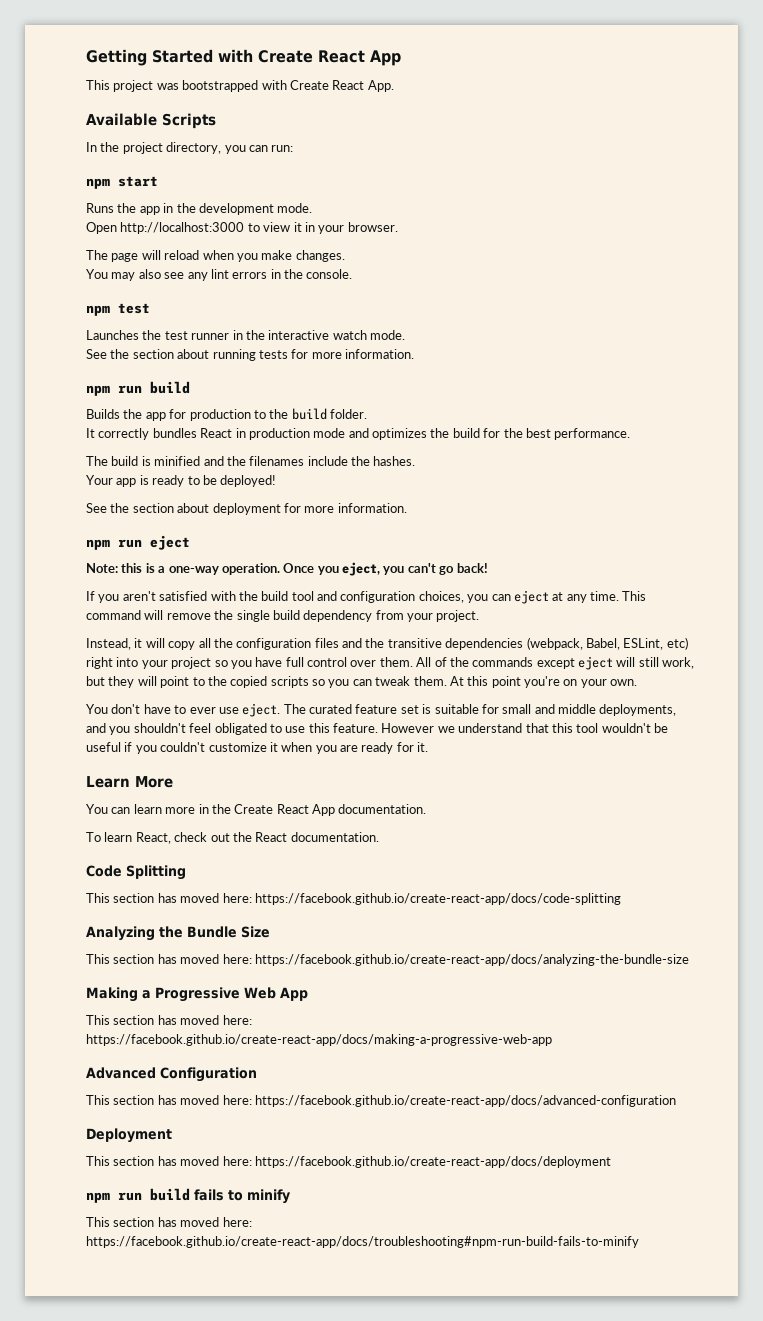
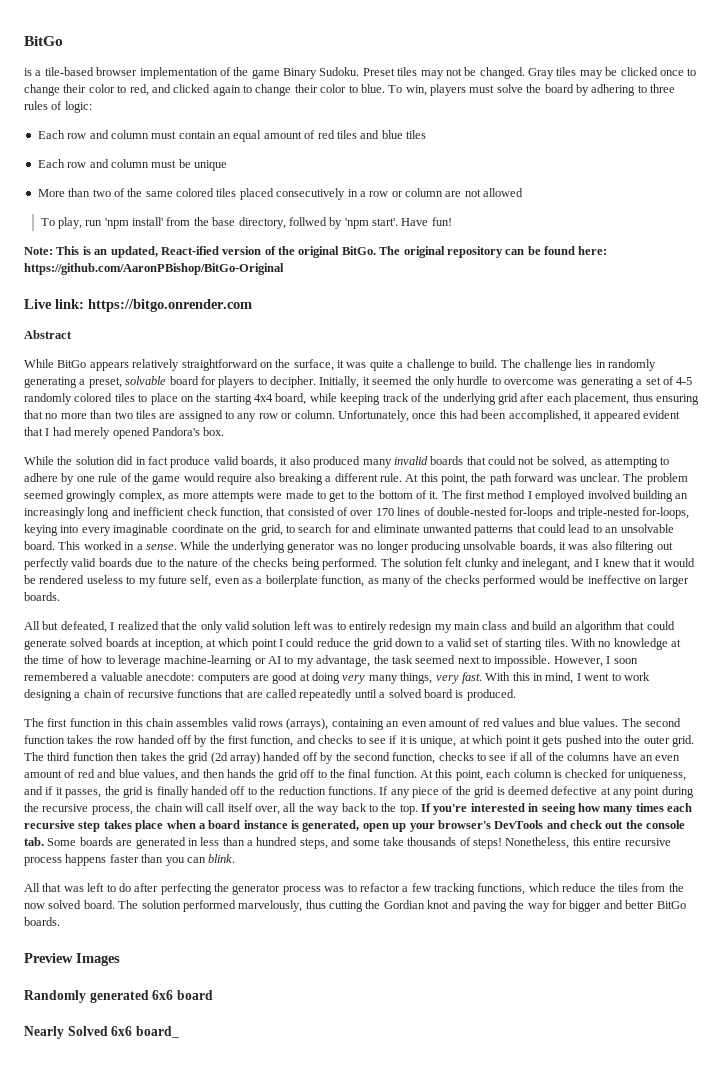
[86,49,401,66] [86,80,394,92] [86,113,216,129] [86,142,294,154] [86,176,158,189] [86,203,313,215] [86,222,398,234] [86,250,345,262] [86,269,353,281] [86,303,150,316] [86,330,405,340] [86,349,414,361] [86,381,190,396] [86,408,367,421] [86,428,631,440] [86,456,416,466] [86,475,277,487] [86,503,407,515] [86,535,190,550] [86,562,488,576] [86,590,647,604] [86,610,480,622] [86,637,688,650] [86,656,695,670] [86,676,638,688] [86,703,677,717] [86,723,668,735] [86,742,429,754] [86,776,173,788] [86,804,427,816] [86,832,379,844] [86,865,186,880] [86,893,621,905] [86,926,270,941] [86,954,689,966] [86,987,308,1002] [86,1015,252,1025] [86,1034,552,1046] [86,1067,257,1082] [86,1095,676,1107] [86,1128,172,1143] [86,1156,611,1168] [86,1188,290,1204] [86,1217,252,1227] [86,1236,639,1248] Getting Started with Create React App // This project was bootstrapped with Create React App. // Available Scripts // In the project directory, you can run: // npm start // Runs the app in the development mode. // Open http://localhost:3000 to view it in your browser. // The page will reload when you make changes. // You may also see any lint errors in the console. // npm test // Launches the test runner in the interactive watch mode. // See the section about running tests for more information. // npm run build // Builds the app for production to the build folder. // It correctly bundles React in production mode and optimizes the build for the best performance. // The build is minified and the filenames include the hashes. // Your app is ready to be deployed! // See the section about deployment for more information. // npm run eject // Note: this is a one-way operation. Once you eject, you can't go back! // If you aren't satisfied with the build tool and configuration choices, you can eject at any time. This command will remove the single build dependency from your project. // Instead, it will copy all the configuration files and the transitive dependencies (webpack, Babel, ESLint, etc) right into your project so you have full control over them. All of the commands except eject will still work, but they will point to the copied scripts so you can tweak them. At this point you're on your own. // You don't have to ever use eject. The curated feature set is suitable for small and middle deployments, and you shouldn't feel obligated to use this feature. However we understand that this tool wouldn't be useful if you couldn't customize it when you are ready for it. // Learn More // You can learn more in the Create React App documentation. // To learn React, check out the React documentation. // Code Splitting // This section has moved here: https://facebook.github.io/create-react-app/docs/code-splitting // Analyzing the Bundle Size // This section has moved here: https://facebook.github.io/create-react-app/docs/analyzing-the-bundle-size // Making a Progressive Web App // This section has moved here: https://facebook.github.io/create-react-app/docs/making-a-progressive-web-app // Advanced Configuration // This section has moved here: https://facebook.github.io/create-react-app/docs/advanced-configuration // Deployment // This section has moved here: https://facebook.github.io/create-react-app/docs/deployment // npm run build fails to minify // This section has moved here: https://facebook.github.io/create-react-app/docs/troubleshooting#npm-run-build-fails-to-minify -> [24,36,63,46] [24,67,697,79] [24,84,675,96] [24,101,92,113] [37,130,426,142] [37,159,227,171] [37,188,524,200] [40,217,452,229] [24,246,608,258] [24,263,284,275] [24,299,252,312] [24,330,72,339] [24,359,657,371] [24,376,693,388] [24,393,699,405] [24,410,680,422] [24,427,225,439] [24,456,670,468] [24,473,688,485] [24,490,689,502] [24,507,690,519] [24,524,674,536] [24,541,673,553] [24,558,695,570] [24,575,690,587] [24,592,60,601] [24,621,675,633] [24,638,681,650] [24,655,638,667] [24,672,650,684] [24,689,516,701] [24,718,681,730] [24,735,695,747] [24,752,681,764] [24,769,686,781] [24,786,694,798] [24,803,692,815] [24,820,686,832] [24,837,671,849] [24,854,236,866] [24,883,684,895] [24,900,686,912] [24,917,60,926] [24,953,120,966] [24,990,213,1003] [24,1026,179,1039] BitGo // is a tile-based browser implementation of the game Binary Sudoku. Preset tiles may not be changed. Gray tiles may be clicked once to change their color to red, and clicked again to change their color to blue. To win, players must solve the board by adhering to three rules of logic: // Each row and column must contain an equal amount of red tiles and blue tiles // Each row and column must be unique // More than two of the same colored tiles placed consecutively in a row or column are not allowed // To play, run 'npm install' from the base directory, follwed by 'npm start'. Have fun! // Note: This is an updated, React-ified version of the original BitGo. The original repository can be found here: https://github.com/AaronPBishop/BitGo-Original // Live link: https://bitgo.onrender.com // Abstract // While BitGo appears relatively straightforward on the surface, it was quite a challenge to build. The challenge lies in randomly generating a preset, solvable board for players to decipher. Initially, it seemed the only hurdle to overcome was generating a set of 4-5 randomly colored tiles to place on the starting 4x4 board, while keeping track of the underlying grid after each placement, thus ensuring that no more than two tiles are assigned to any row or column. Unfortunately, once this had been accomplished, it appeared evident that I had merely opened Pandora's box. // While the solution did in fact produce valid boards, it also produced many invalid boards that could not be solved, as attempting to adhere by one rule of the game would require also breaking a different rule. At this point, the path forward was unclear. The problem seemed growingly complex, as more attempts were made to get to the bottom of it. The first method I employed involved building an increasingly long and inefficient check function, that consisted of over 170 lines of double-nested for-loops and triple-nested for-loops, keying into every imaginable coordinate on the grid, to search for and eliminate unwanted patterns that could lead to an unsolvable board. This worked in a sense. While the underlying generator was no longer producing unsolvable boards, it was also filtering out perfectly valid boards due to the nature of the checks being performed. The solution felt clunky and inelegant, and I knew that it would be rendered useless to my future self, even as a boilerplate function, as many of the checks performed would be ineffective on larger boards. // All but defeated, I realized that the only valid solution left was to entirely redesign my main class and build an algorithm that could generate solved boards at inception, at which point I could reduce the grid down to a valid set of starting tiles. With no knowledge at the time of how to leverage machine-learning or AI to my advantage, the task seemed next to impossible. However, I soon remembered a valuable anecdote: computers are good at doing very many things, very fast. With this in mind, I went to work designing a chain of recursive functions that are called repeatedly until a solved board is produced. // The first function in this chain assembles valid rows (arrays), containing an even amount of red values and blue values. The second function takes the row handed off by the first function, and checks to see if it is unique, at which point it gets pushed into the outer grid. The third function then takes the grid (2d array) handed off by the second function, checks to see if all of the columns have an even amount of red and blue values, and then hands the grid off to the final function. At this point, each column is checked for uniqueness, and if it passes, the grid is finally handed off to the reduction functions. If any piece of the grid is deemed defective at any point during the recursive process, the chain will call itself over, all the way back to the top. If you're interested in seeing how many times each recursive step takes place when a board instance is generated, open up your browser's DevTools and check out the console tab. Some boards are generated in less than a hundred steps, and some take thousands of steps! Nonetheless, this entire recursive process happens faster than you can blink. // All that was left to do after perfecting the generator process was to refactor a few tracking functions, which reduce the tiles from the now solved board. The solution performed marvelously, thus cutting the Gordian knot and paving the way for bigger and better BitGo boards. // Preview Images // Randomly generated 6x6 board // Nearly Solved 6x6 board_

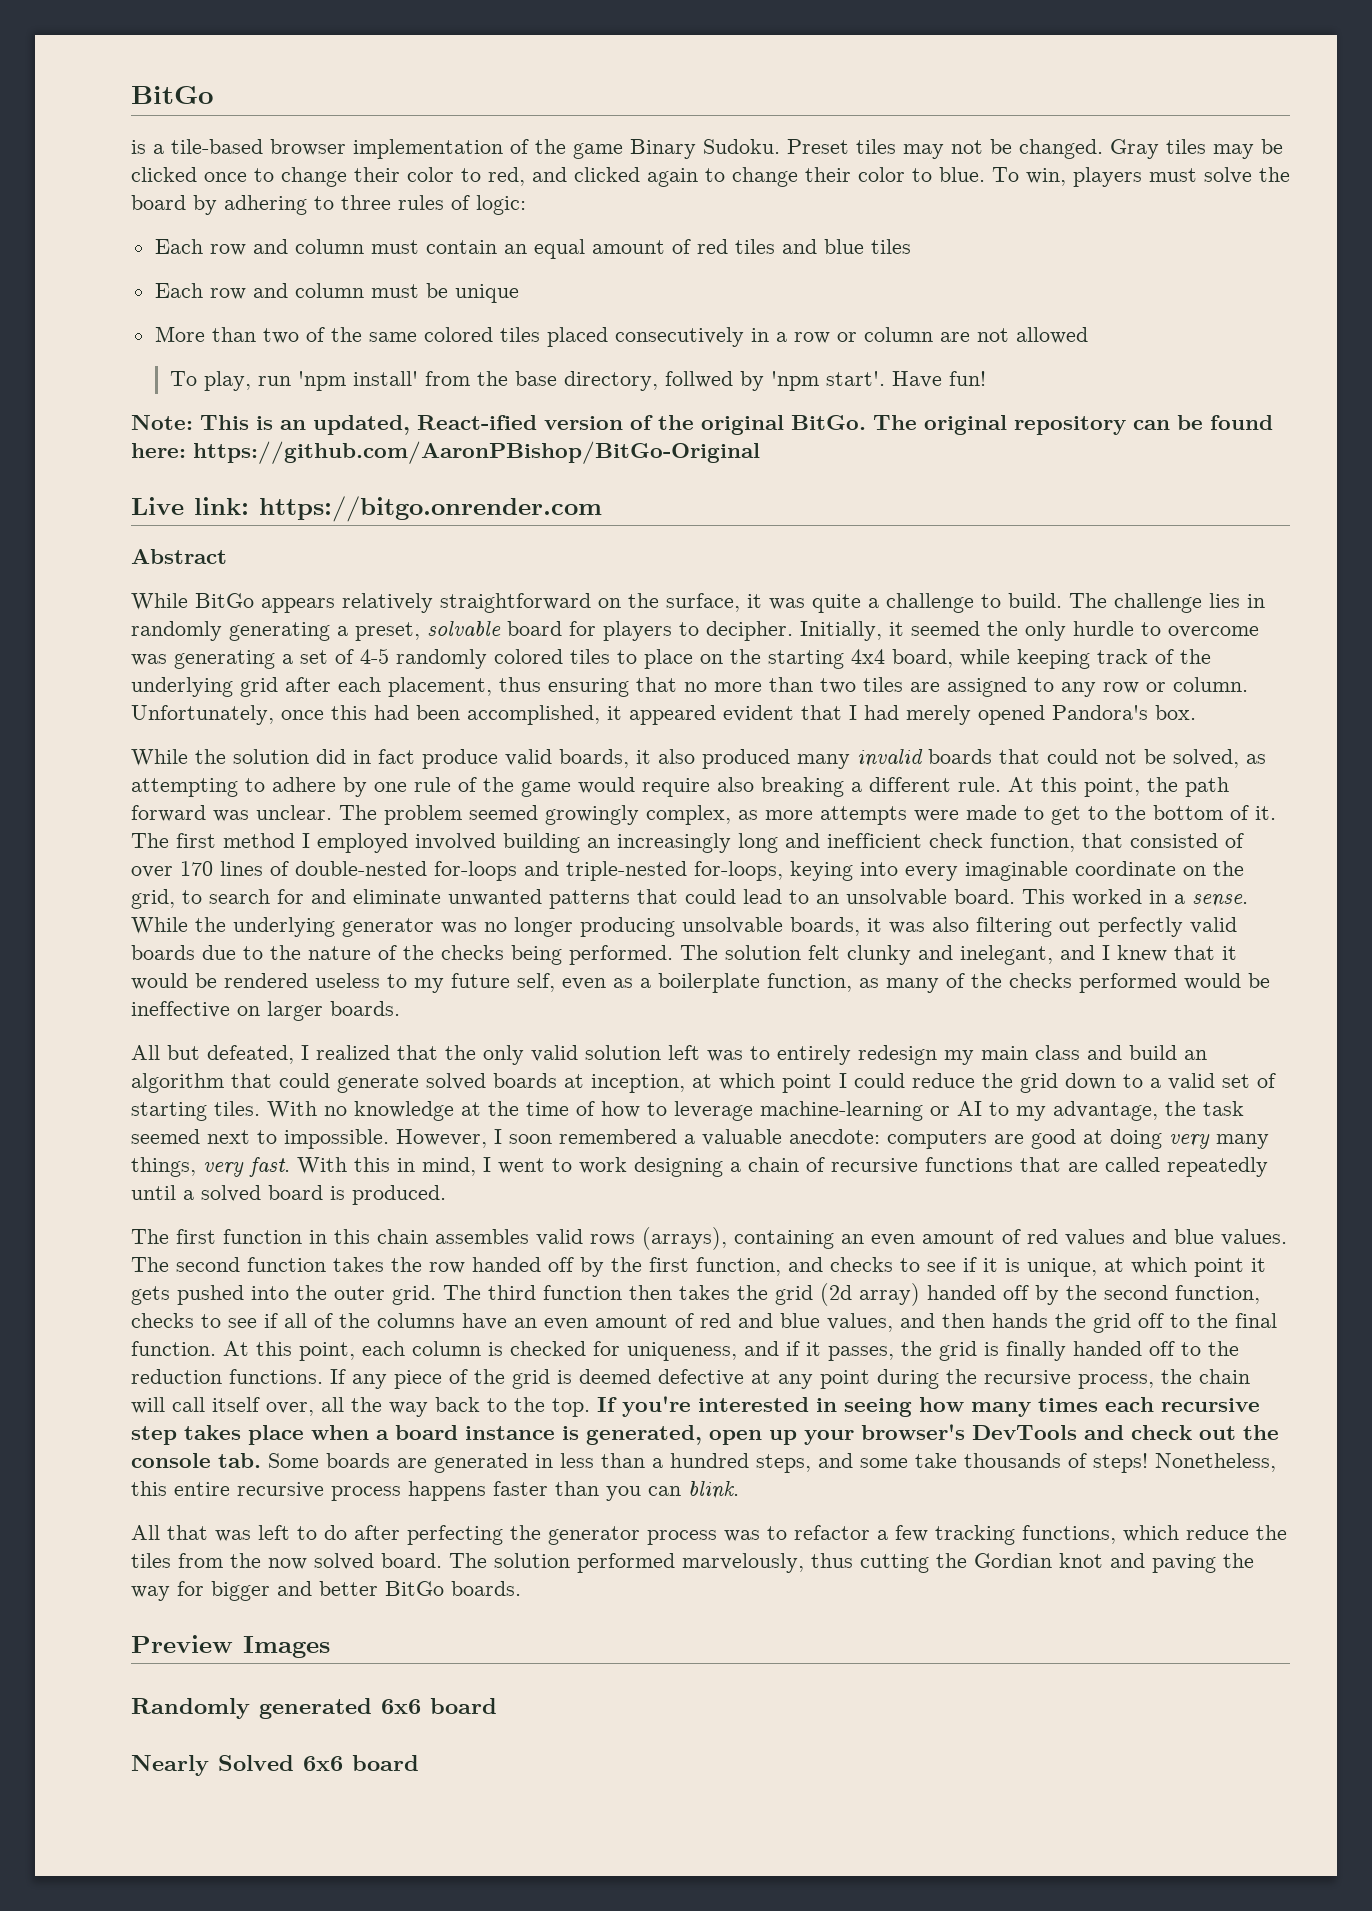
[135,1026,179,1038] board_ -> [352,1755,419,1771] board

